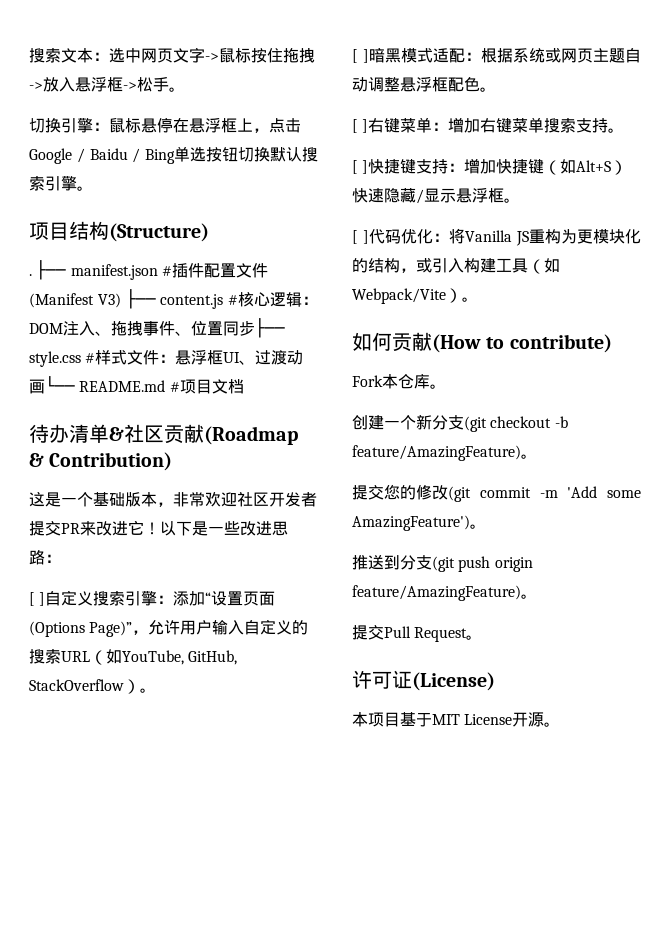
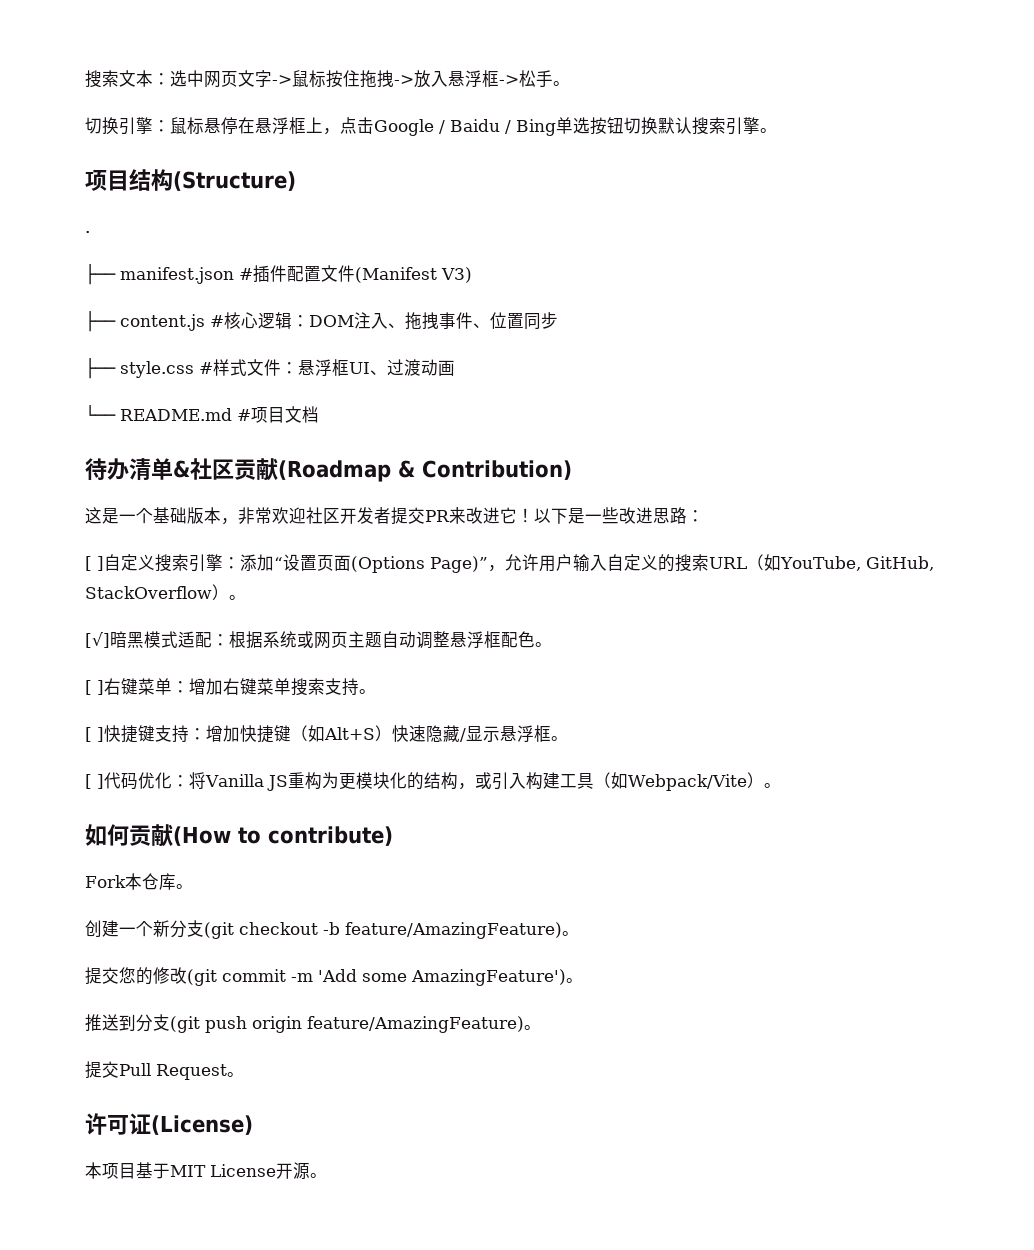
(32, 275) none -> (90, 232) //
(121, 300) none -> (472, 275) //
(255, 328) none -> (558, 320) //
(45, 386) none -> (455, 368) //
[352,49,369,63] [ ] -> [85,632,110,648] [√]

